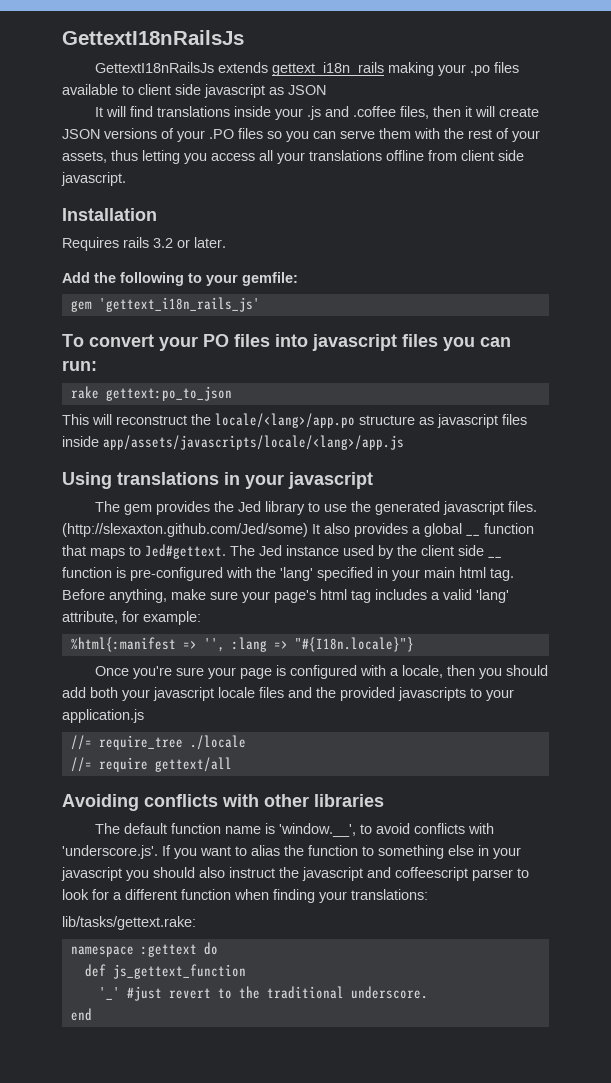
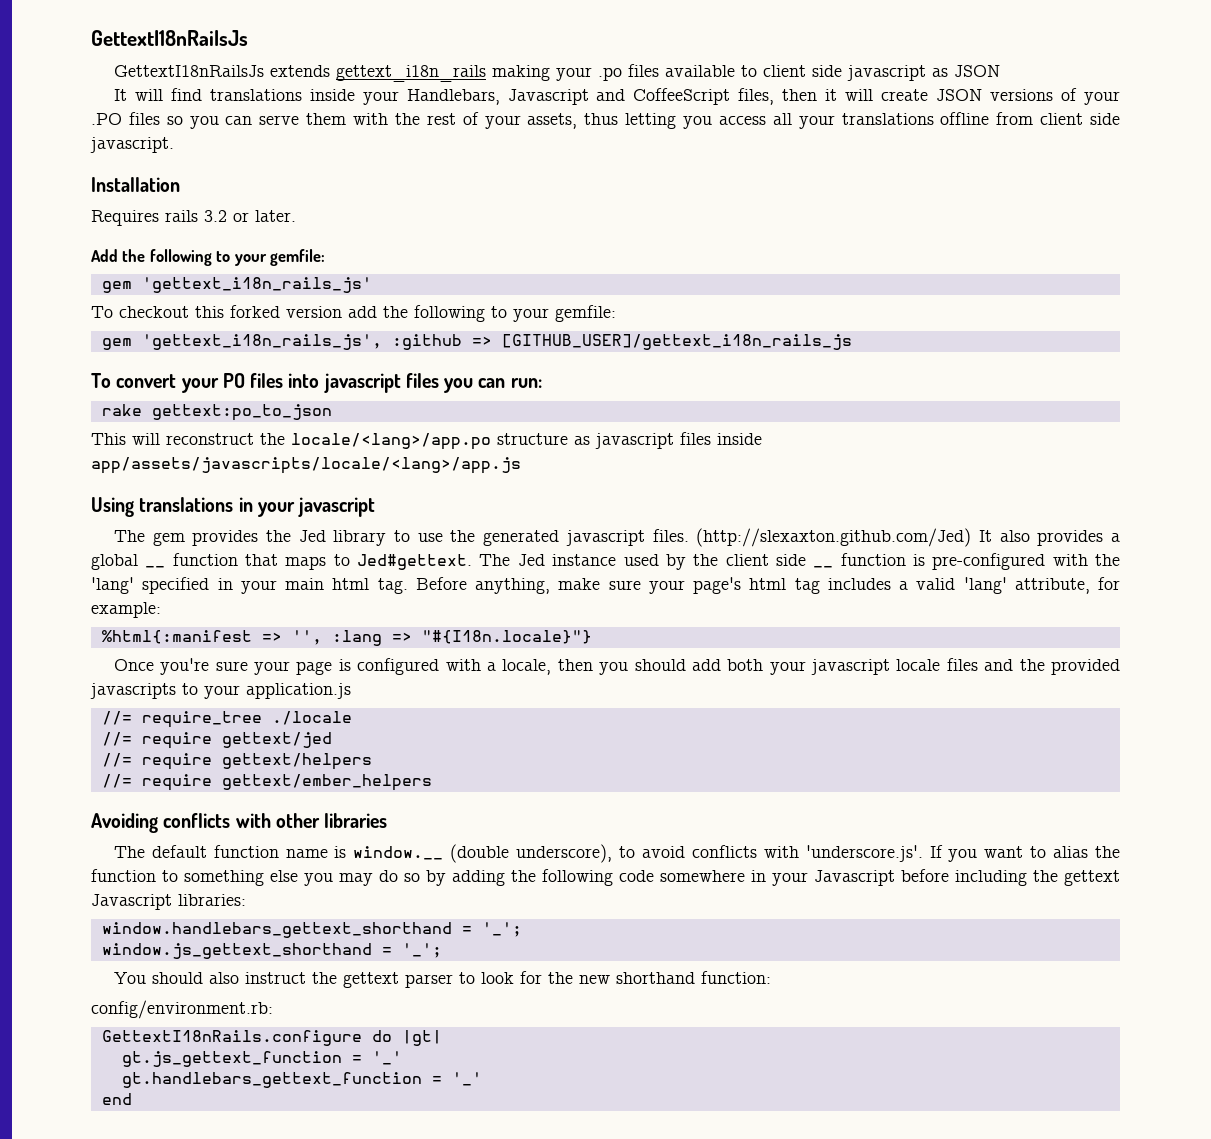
[306,106,396,120] .js and .coffee -> [406,88,731,105] Handlebars, Javascript and CoffeeScript
(260, 304) none -> [91,305,616,322] [101,334,852,350] // To checkout this forked version add the following to your gemfile: // gem 'gettext_i18n_rails_js', :github => [GITHUB_USER]/gettext_i18n_rails_js
[62,523,308,537] (http://slexaxton.github.com/Jed/some) -> [696,528,972,547] (http://slexaxton.github.com/Jed)
[154,757,232,772] gettext/all -> [221,732,332,748] [101,753,372,770] [101,774,432,791] gettext/jed // //= require gettext/helpers // //= require gettext/ember_helpers
[278,823,356,837] 'window.__', -> [353,844,613,863] window.__ (double underscore),
[478,845,521,859] [61,867,149,881] in your javascript you -> [304,869,1120,886] [91,894,246,910] [101,922,522,938] [101,943,442,959] [113,972,146,984] you may do so by adding the following code somewhere in your Javascript before including the gettext Javascript libraries: // window.handlebars_gettext_shorthand = '_'; // window.js_gettext_shorthand = '_'; // You
[302,867,468,881] javascript and coffeescript -> [342,972,399,988] gettext
[113,889,428,903] [62,916,196,930] [70,942,218,957] [84,964,246,979] [98,986,428,1001] a different function when finding your translations: // lib/tasks/gettext.rake: // namespace :gettext do // def js_gettext_function // '_' #just revert to the traditional underscore. -> [547,971,771,984] [91,1000,273,1019] [101,1030,442,1046] [121,1051,402,1067] [121,1072,482,1088] the new shorthand function: // config/environment.rb: // GettextI18nRails.configure do |gt| // gt.js_gettext_function = '_' // gt.handlebars_gettext_function = '_'

